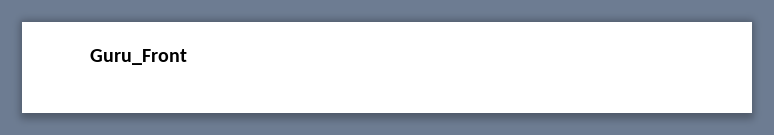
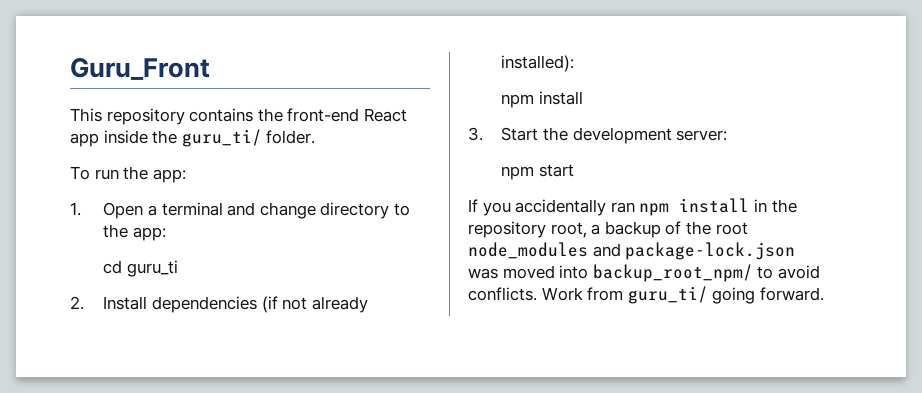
(187, 57) none -> [70,108,407,125] [70,129,316,147] [70,166,186,183] [70,202,410,219] [103,224,166,241] [103,260,178,277] [70,296,368,313] [501,55,575,72] [501,91,583,108] [468,127,728,144] [501,164,574,180] [468,198,797,216] [468,221,748,238] [468,242,796,260] [468,264,820,282] [468,286,824,304] // This repository contains the front-end React app inside the guru_ti/ folder. // To run the app: // 1. Open a terminal and change directory to the app: // cd guru_ti // 2. Install dependencies (if not already installed): // npm install // 3. Start the development server: // npm start // If you accidentally ran npm install in the repository root, a backup of the root node_modules and package-lock.json was moved into backup_root_npm/ to avoid conflicts. Work from guru_ti/ going forward.

